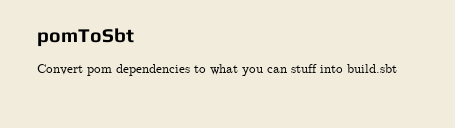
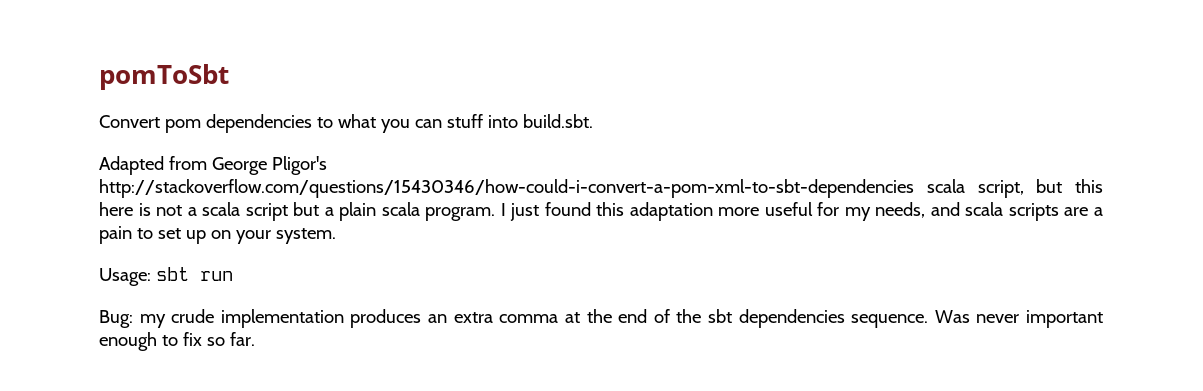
[347,64,397,73] build.sbt -> [522,114,593,128] [99,156,327,175] [99,179,1103,198] [99,202,1103,221] [99,226,336,244] [99,267,233,286] [99,309,1103,328] [99,332,255,351] build.sbt. // Adapted from George Pligor's http://stackoverflow.com/questions/15430346/how-could-i-convert-a-pom-xml-to-sbt-dependencies scala script, but this here is not a scala script but a plain scala program. I just found this adaptation more useful for my needs, and scala scripts are a pain to set up on your system. // Usage: sbt run // Bug: my crude implementation produces an extra comma at the end of the sbt dependencies sequence. Was never important enough to fix so far.

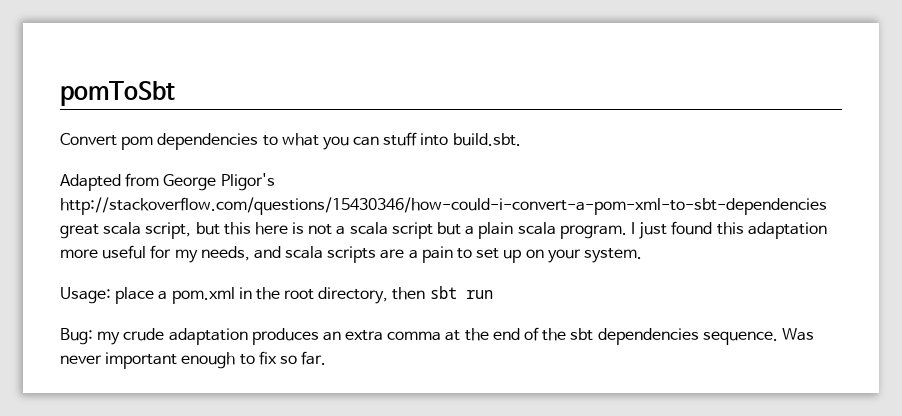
(914, 188) none -> [60,224,99,239] great
(151, 277) none -> [115,287,426,304] place a pom.xml in the root directory, then
[220,309,344,328] implementation -> [168,328,248,345] adaptation

